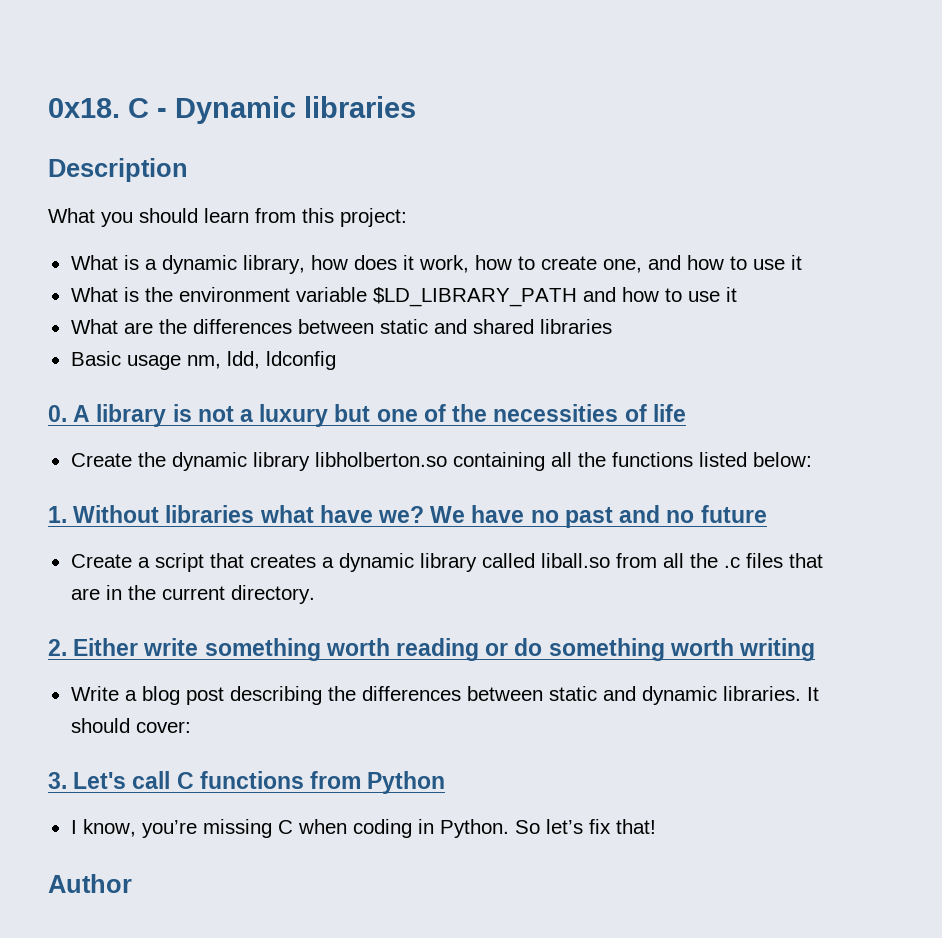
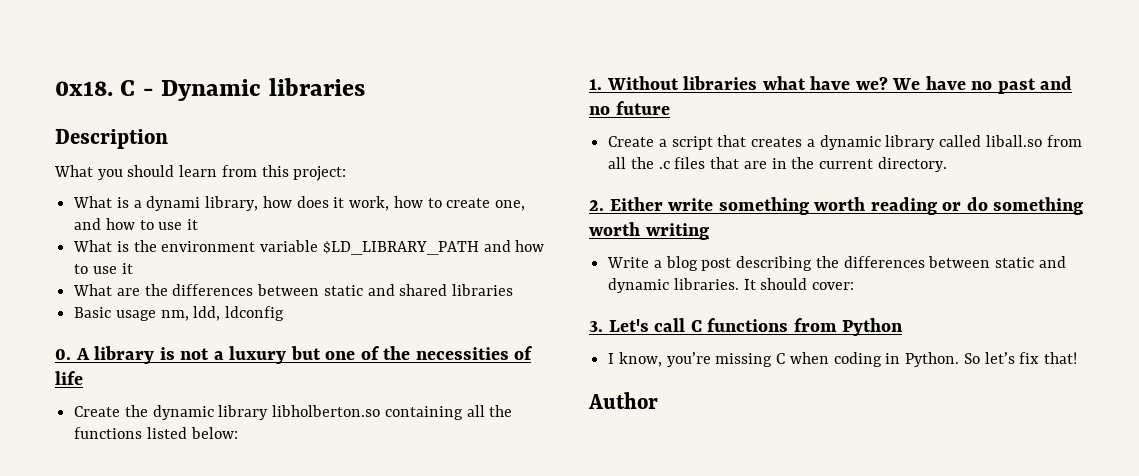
[161,255,237,274] dynamic -> [146,196,201,211] dynami

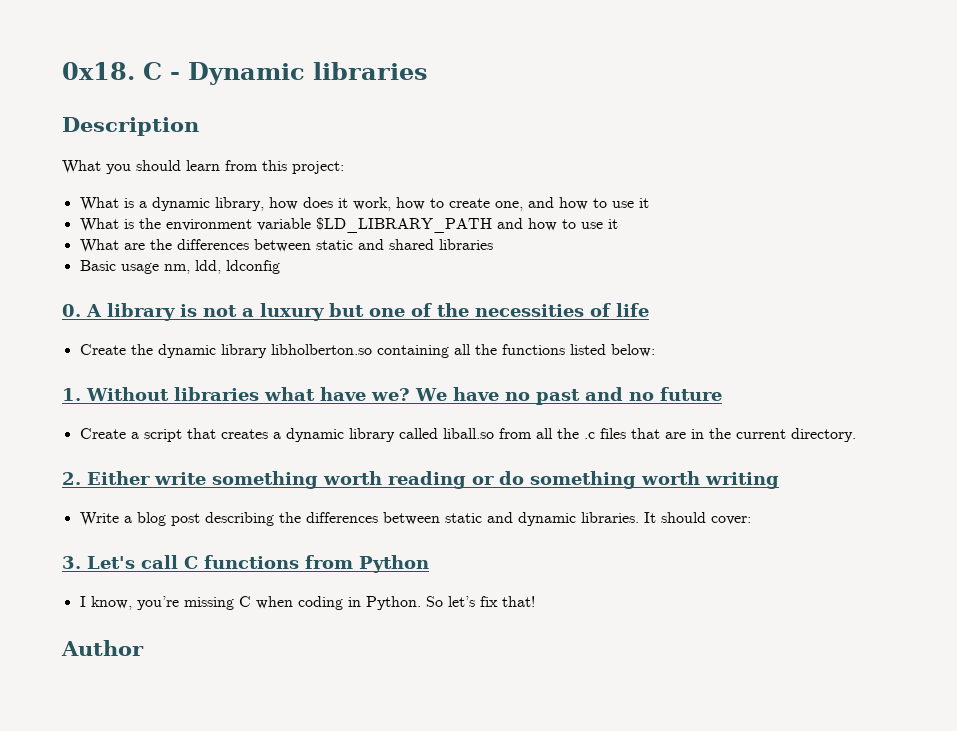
[146,196,201,211] dynami -> [151,197,210,211] dynamic

